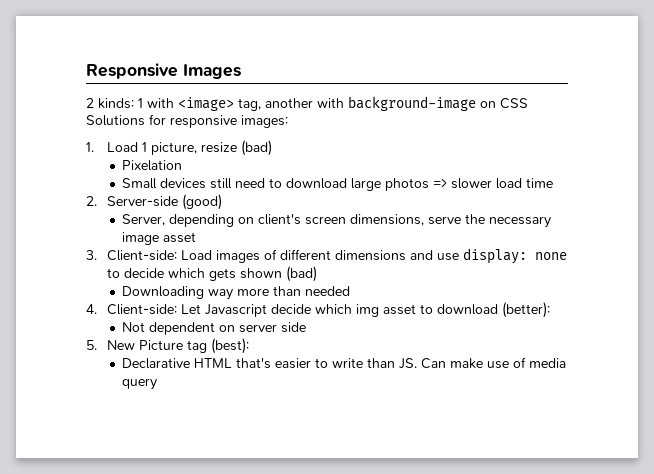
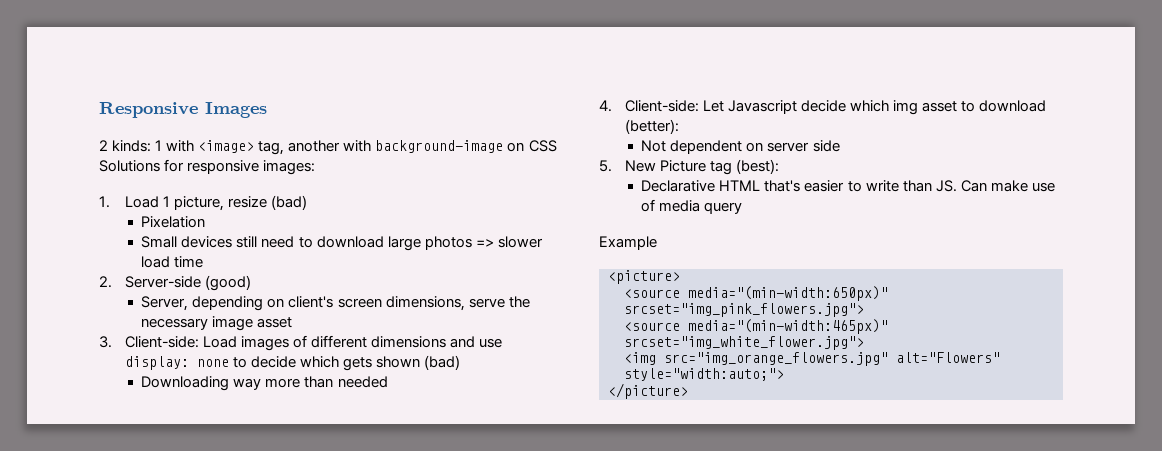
(158, 384) none -> [599,236,657,250] [608,270,680,284] [624,286,888,301] [624,303,864,317] [624,319,888,334] [624,336,864,350] [624,352,1000,366] [624,368,784,381] [608,383,688,399] // Example // <picture> // <source media="(min-width:650px)" srcset="img_pink_flowers.jpg"> // <source media="(min-width:465px)" srcset="img_white_flower.jpg"> // <img src="img_orange_flowers.jpg" alt="Flowers" style="width:auto;"> // </picture>

